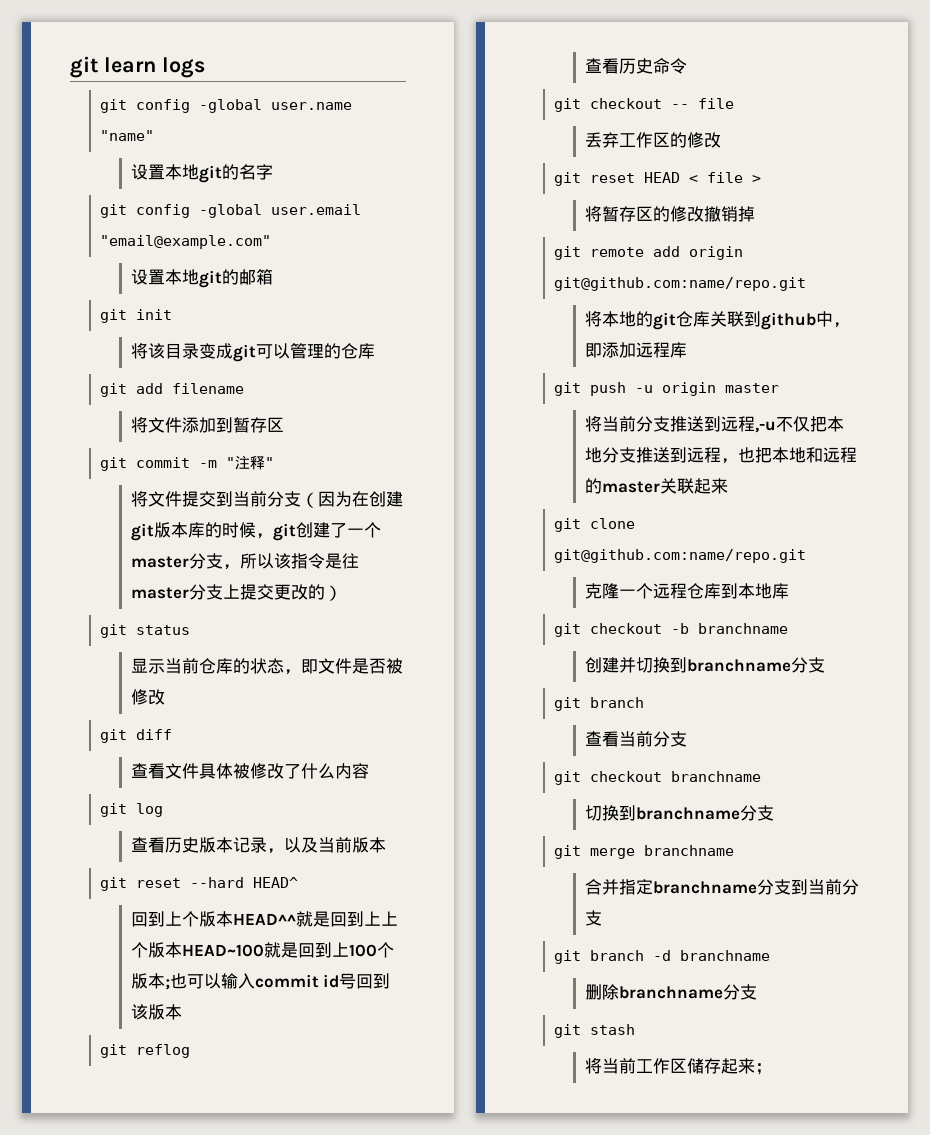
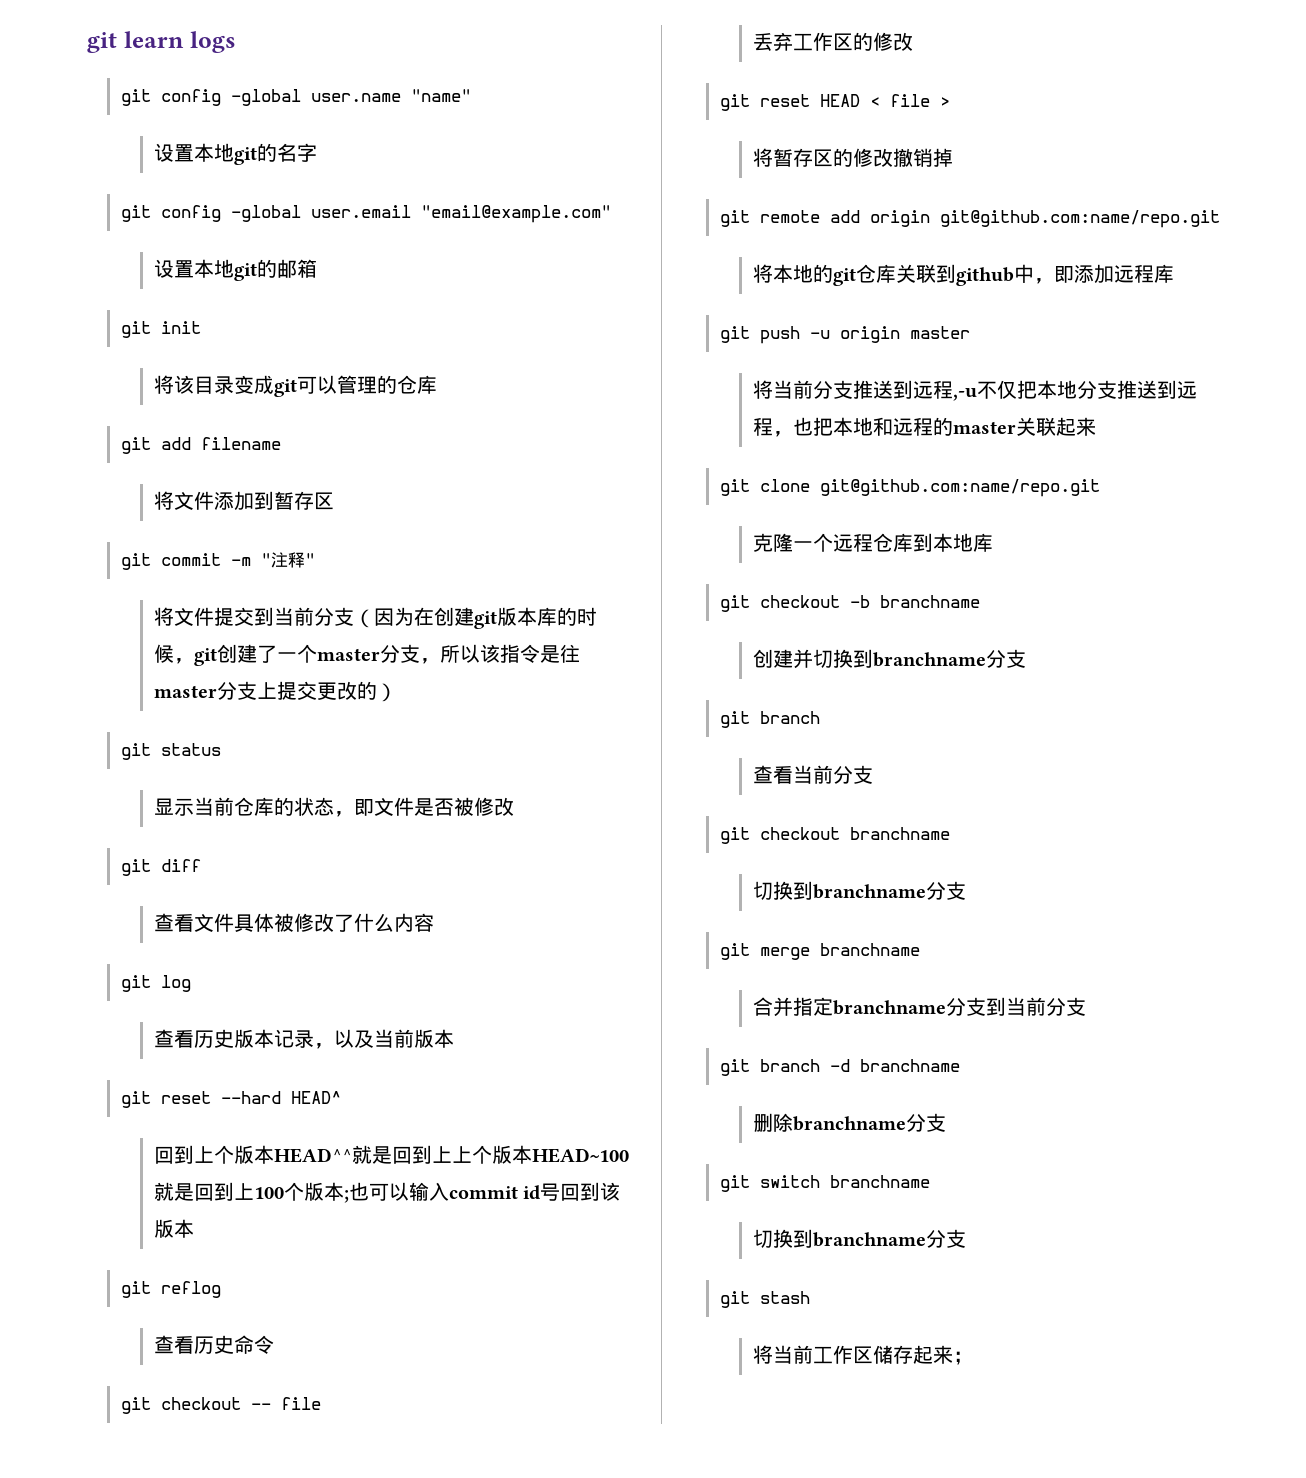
(757, 992) none -> [719,1175,930,1192] [753,1229,967,1248] // git switch branchname // 切换到branchname分支

